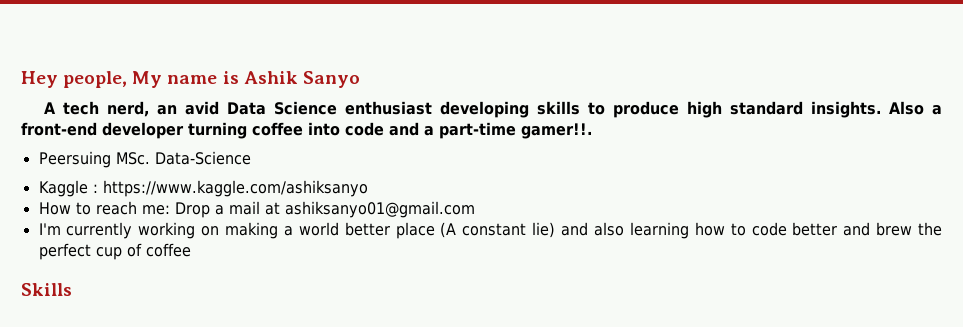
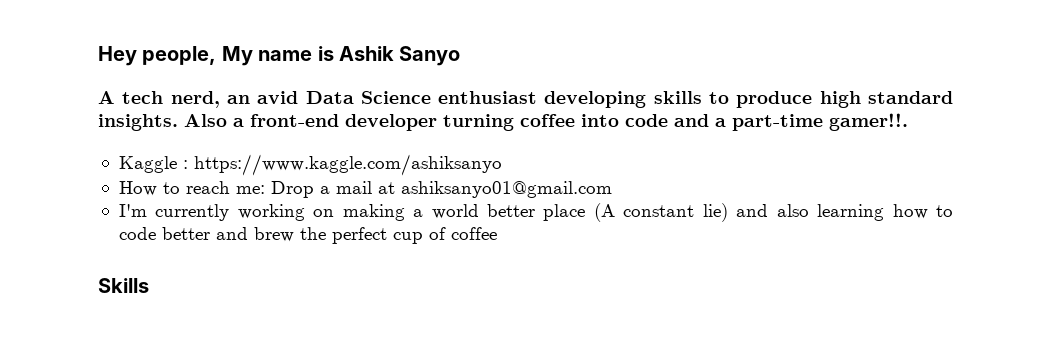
[38,151,251,168] // Peersuing MSc. Data-Science -> (908, 122) none

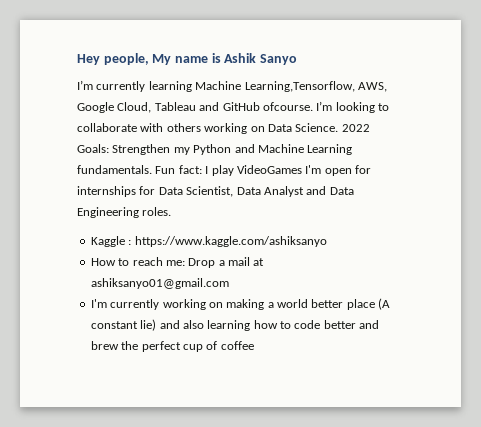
[98,91,953,108] [98,113,908,131] A tech nerd, an avid Data Science enthusiast developing skills to produce high standard insights. Also a front-end developer turning coffee into code and a part-time gamer!!. -> [77,80,387,92] [77,101,389,113] [77,123,370,134] [77,144,353,155] [77,165,371,176] [77,186,354,197] [77,207,172,218] I’m currently learning Machine Learning,Tensorflow, AWS, Google Cloud, Tableau and GitHub ofcourse. I’m looking to collaborate with others working on Data Science. 2022 Goals: Strengthen my Python and Machine Learning fundamentals. Fun fact: I play VideoGames I'm open for internships for Data Scientist, Data Analyst and Data Engineering roles.
[98,278,149,293] // Skills -> (254, 345) none

